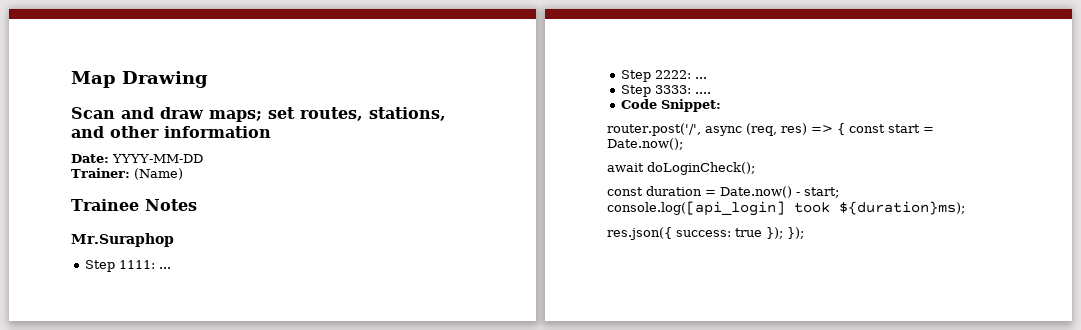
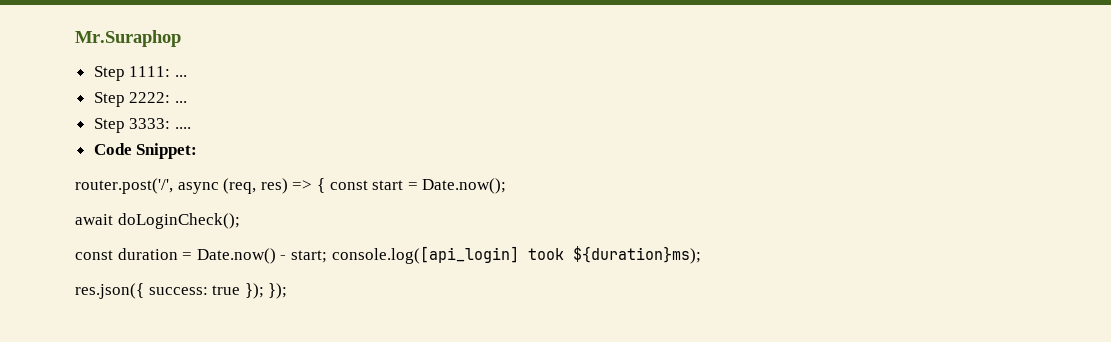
[71,71,208,88] [71,107,446,122] [71,126,271,138] [71,154,203,163] [71,168,183,180] [71,199,197,211] Map Drawing // Scan and draw maps; set routes, stations, and other information // Date: YYYY-MM-DD // Trainer: (Name) // Trainee Notes // -> (75, 38) none

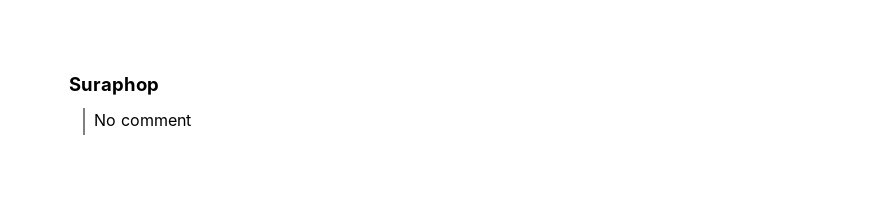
[75,30,181,47] [93,66,187,81] [93,92,187,107] [93,118,191,133] [93,143,198,159] [75,178,507,194] [75,213,240,229] [75,246,701,264] [75,283,288,299] Mr.Suraphop // Step 1111: ... // Step 2222: ... // Step 3333: .... // Code Snippet: // router.post('/', async (req, res) => { const start = Date.now(); // await doLoginCheck(); // const duration = Date.now() - start; console.log([api_login] took ${duration}ms); // res.json({ success: true }); }); -> [69,77,159,95] [94,114,192,126] Suraphop // No comment

